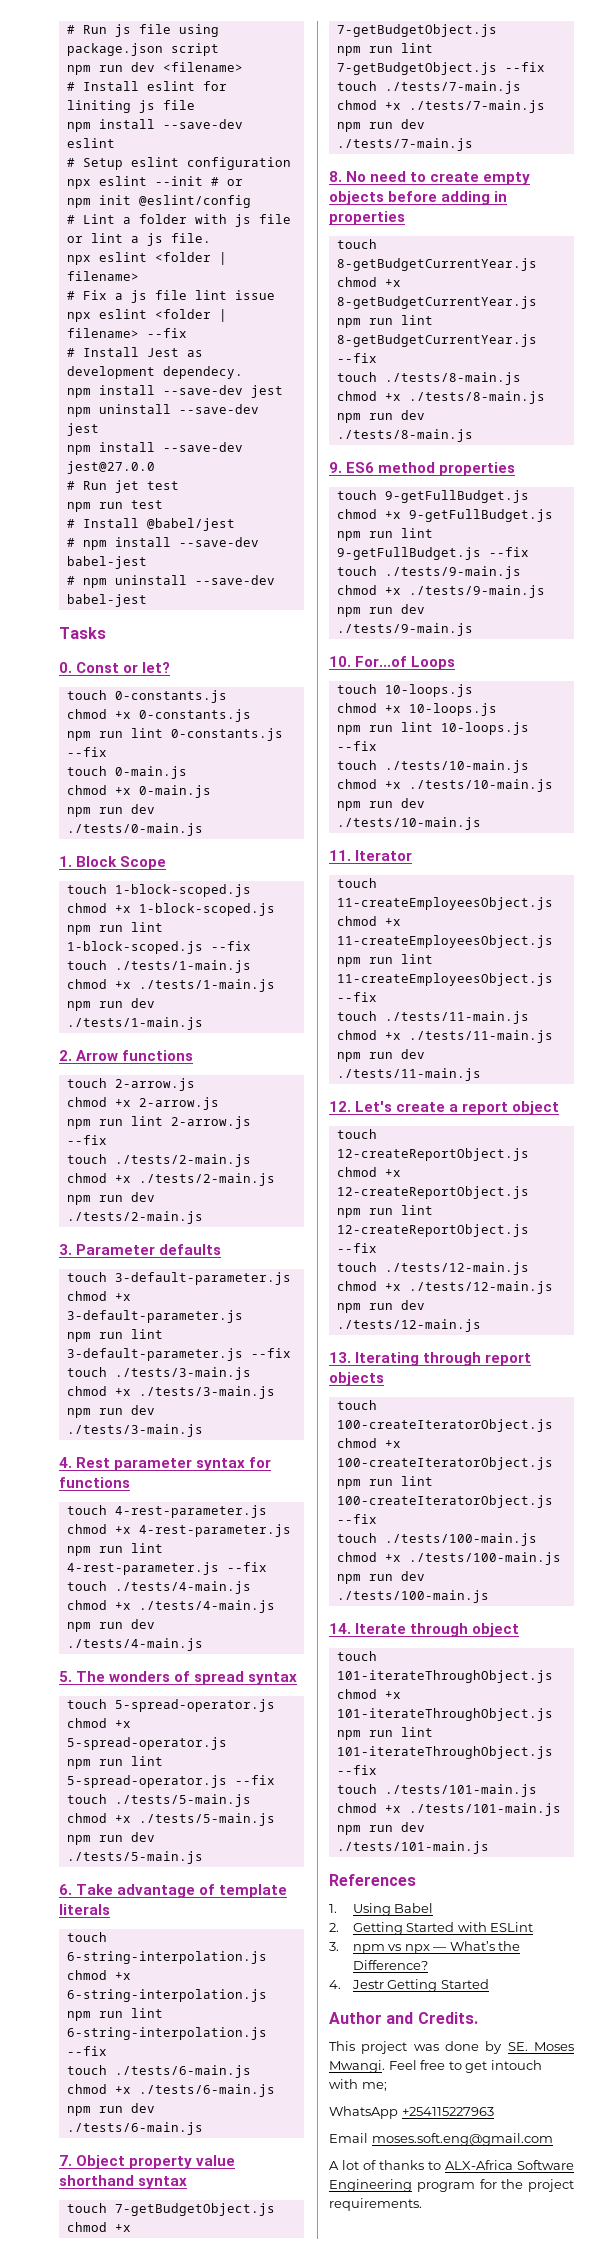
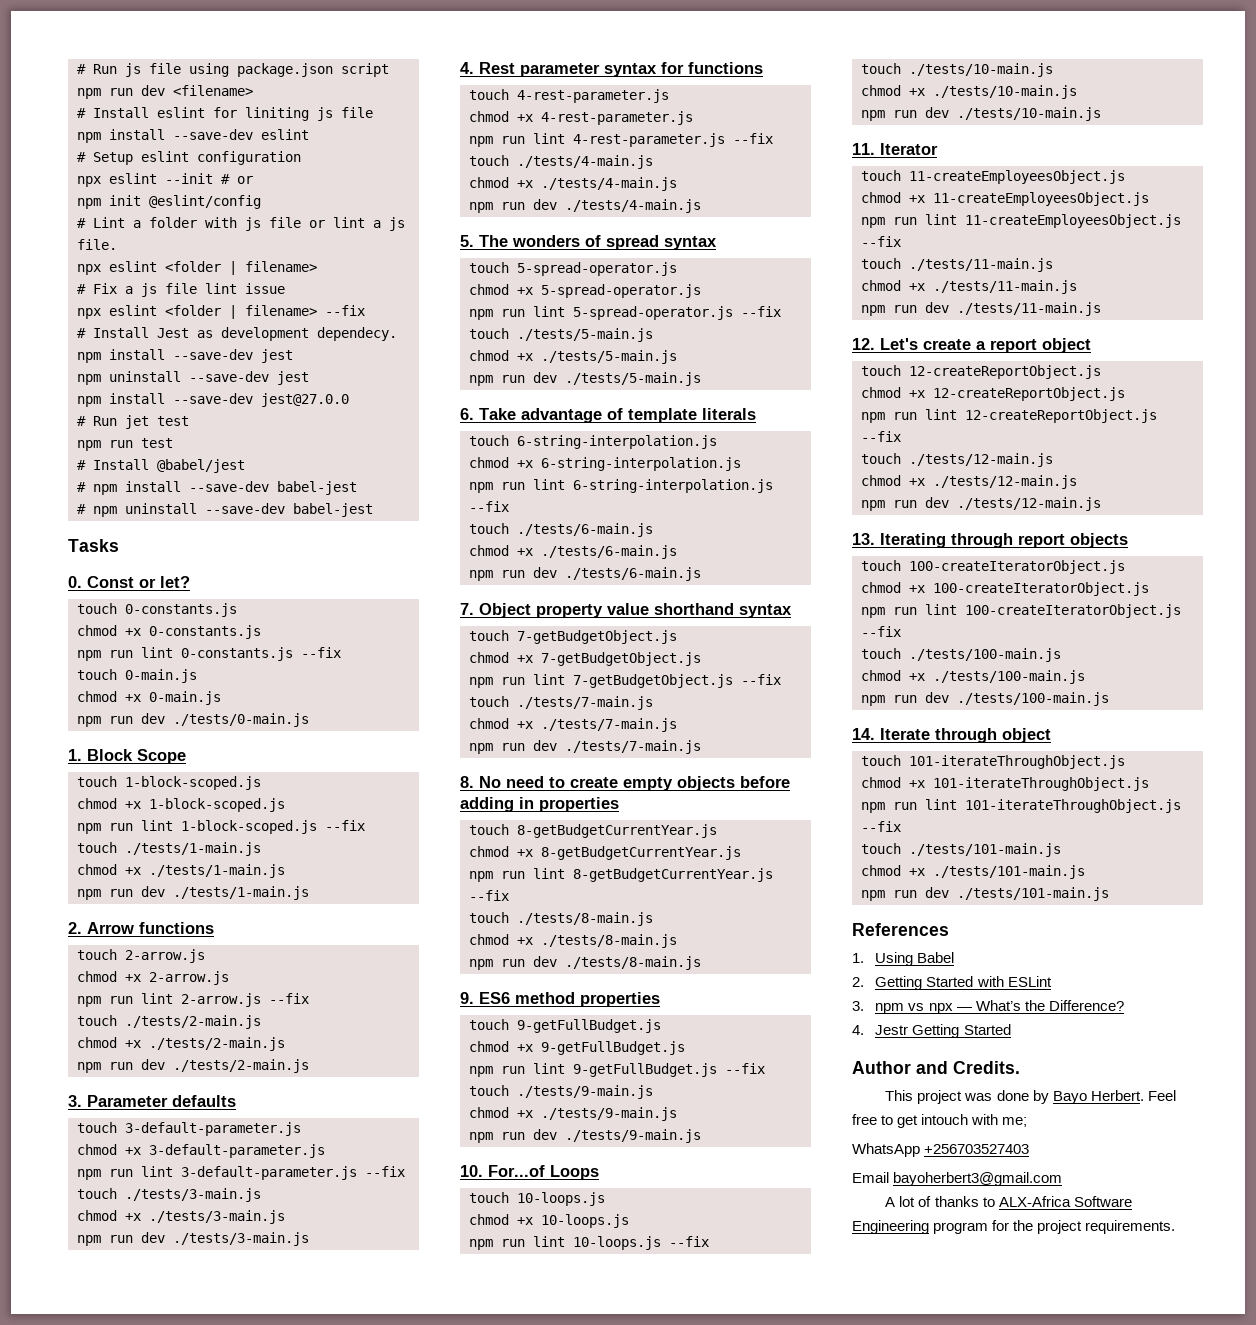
[507,2042,574,2051] [329,2060,385,2073] SE. Moses Mwangi. -> [1052,1090,1144,1104] Bayo Herbert.
[401,2107,494,2116] +254115227963 -> [924,1144,1030,1154] +256703527403
[371,2133,553,2146] moses.soft.eng@gmail.com -> [893,1172,1063,1186] bayoherbert3@gmail.com

